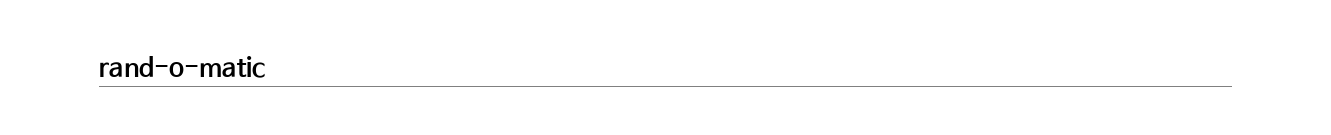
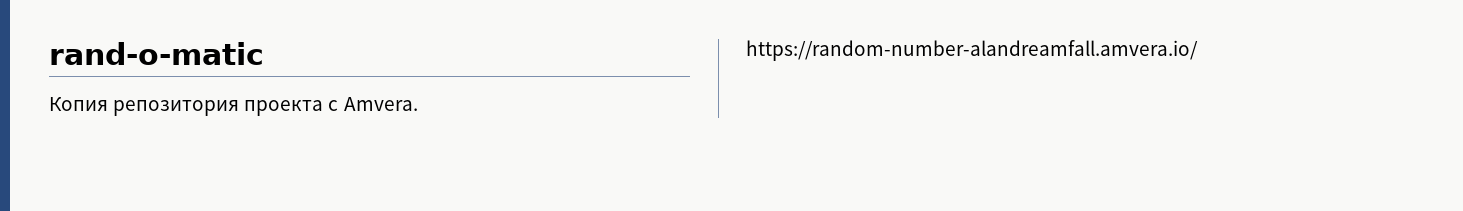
(265, 67) none -> [49,97,418,116] [746,40,1198,61] // Копия репозитория проекта с Amvera. https://random-number-alandreamfall.amvera.io/

